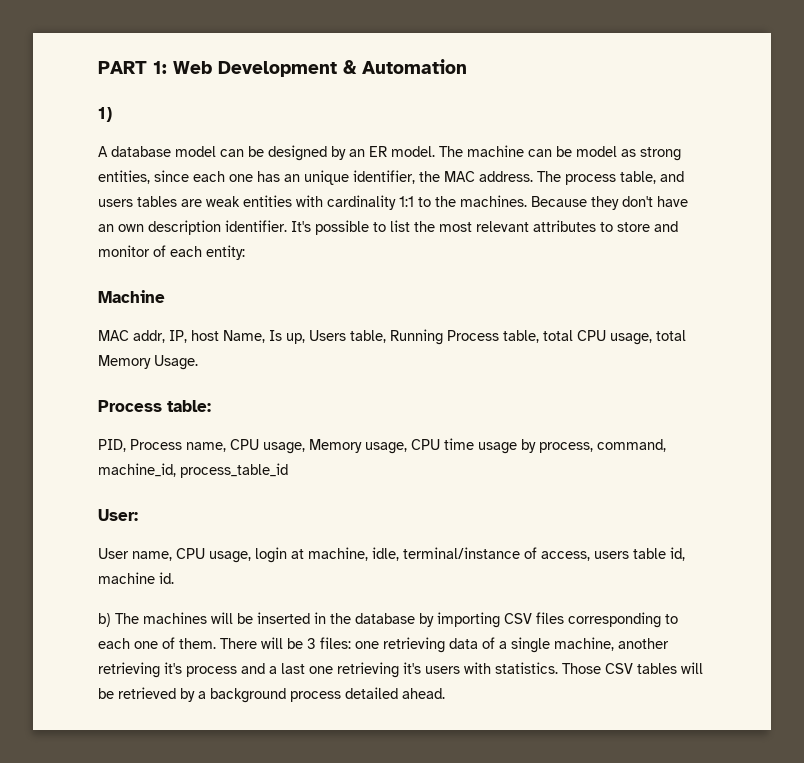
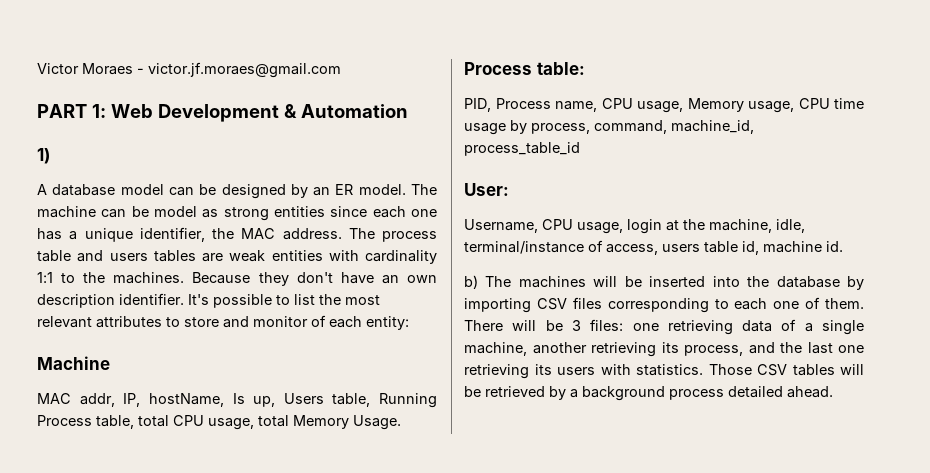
(98, 67) none -> [37,62,341,78] Victor Moraes - victor.jf.moraes@gmail.com //
[98,170,150,184] entities, -> [274,206,325,217] entities
[284,174,300,182] an -> [69,231,78,240] a
[620,171,656,184] table, -> [37,250,71,262] table
[191,330,265,343] host Name, -> [148,393,224,407] hostName,
[98,548,172,561] User name, -> [464,219,538,233] Username,
(304, 554) none -> [683,219,705,230] the
[314,612,326,624] in -> [712,276,740,287] into
[164,662,277,677] it's process and a -> [661,342,802,356] its process, and the
[403,662,421,674] it's -> [534,364,552,375] its

